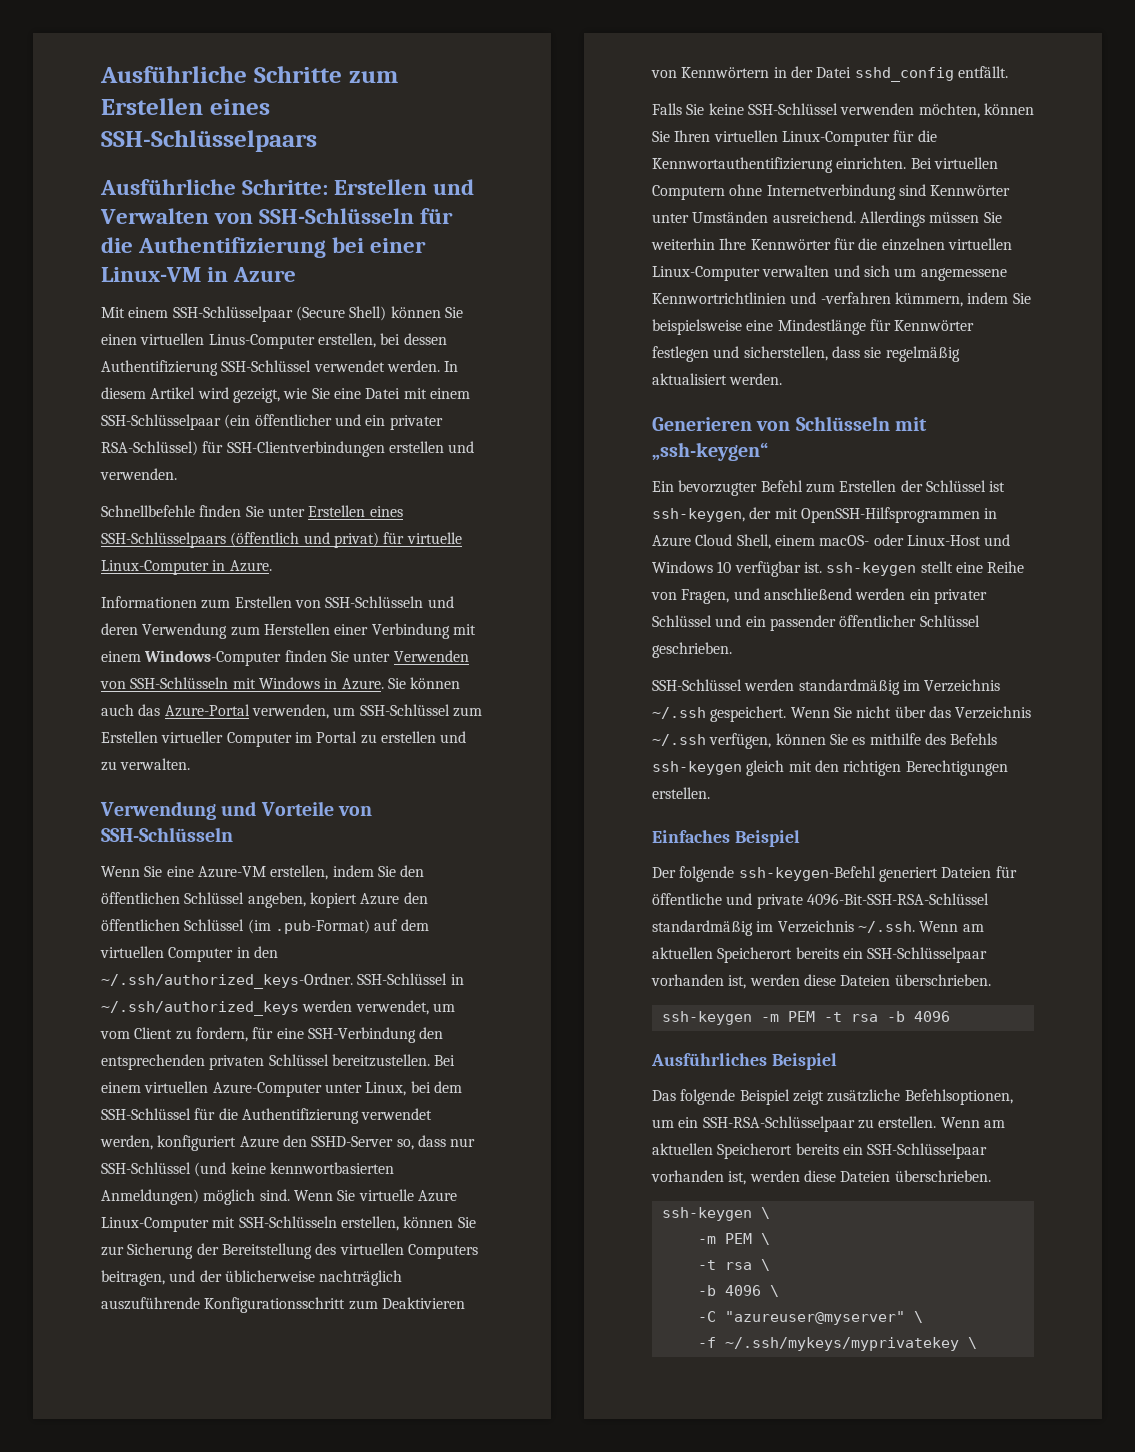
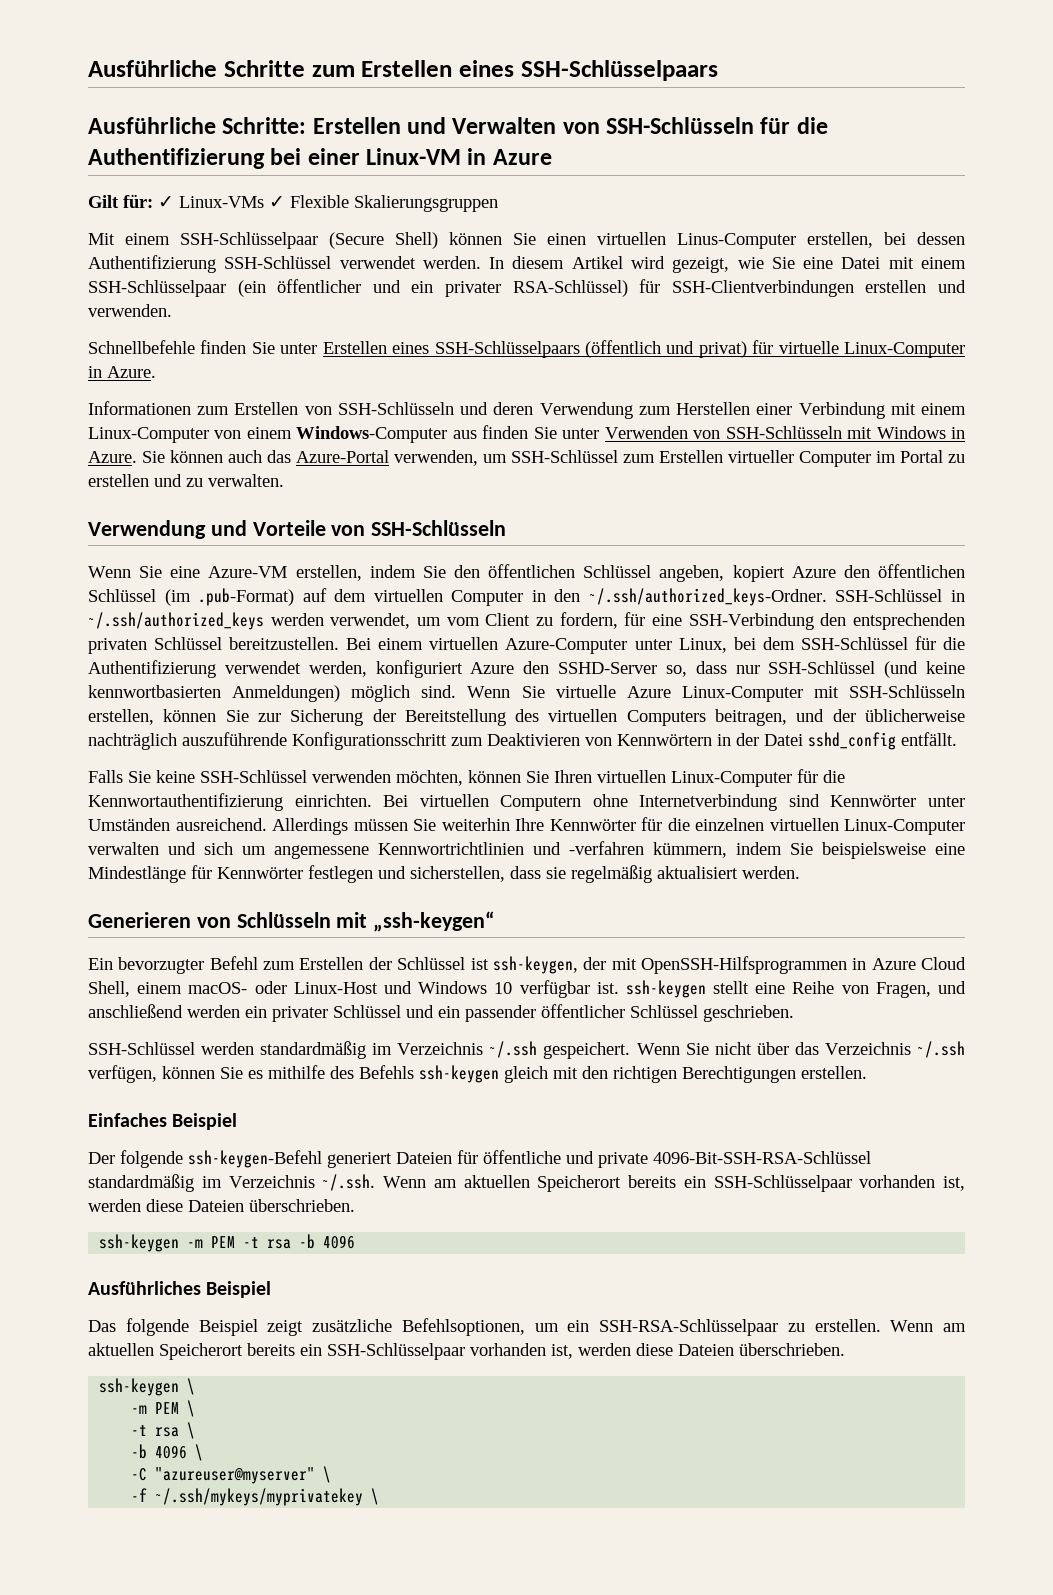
(297, 274) none -> [88,194,498,212] // Gilt für: ✓ Linux-VMs ✓ Flexible Skalierungsgruppen
[144,650,282,666] Windows-Computer -> [88,426,477,443] Linux-Computer von einem Windows-Computer aus

